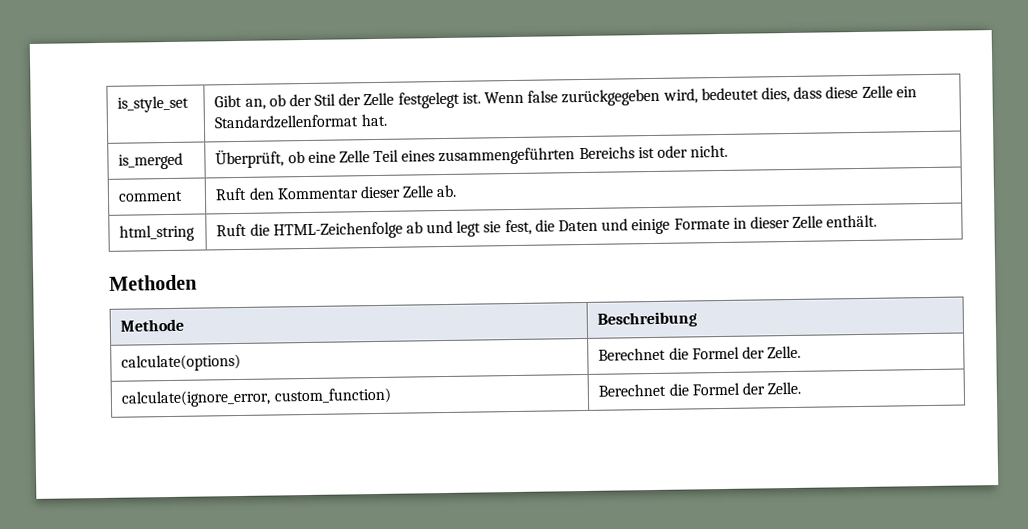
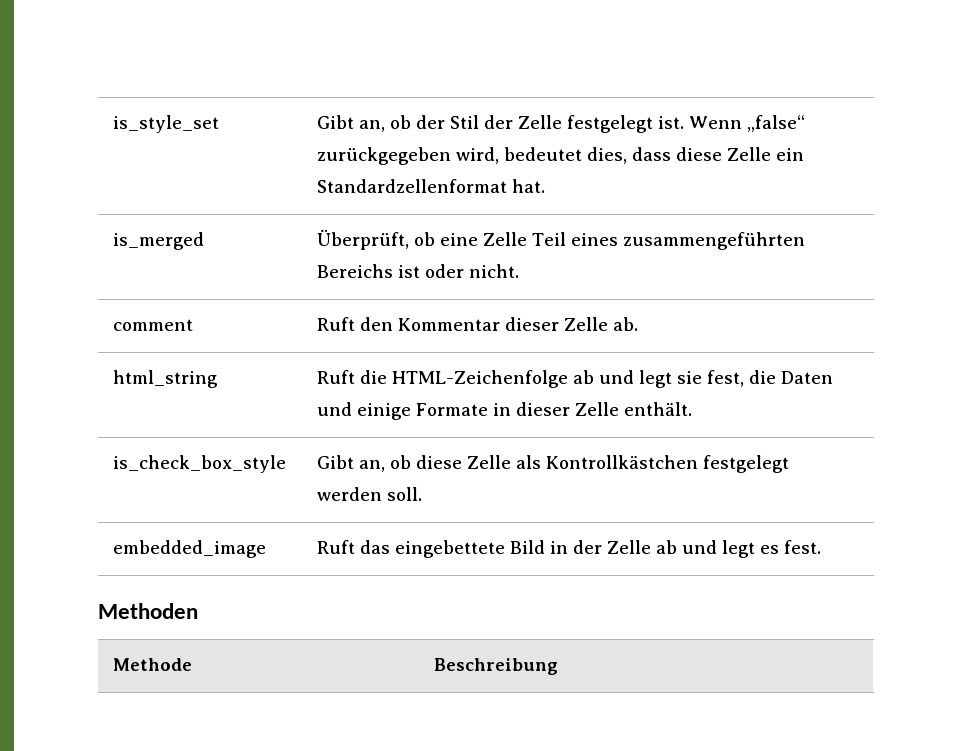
[527,90,559,103] false -> [747,115,806,132] „false“
[109,274,197,291] [120,318,185,332] [597,311,698,328] [121,353,242,372] [598,345,802,361] [121,387,391,408] [598,381,802,397] // Methoden // Methode | Beschreibung // calculate(options) | Berechnet die Formel der Zelle. // calculate(ignore_error, custom_function) | Berechnet die Formel der Zelle. -> [113,455,287,473] [317,455,790,473] [317,487,423,501] [113,540,267,558] [317,540,822,558] [98,603,198,619] [113,658,193,671] [434,658,559,675] // is_check_box_style | Gibt an, ob diese Zelle als Kontrollkästchen festgelegt werden soll. // embedded_image | Ruft das eingebettete Bild in der Zelle ab und legt es fest. // Methoden // Methode | Beschreibung

